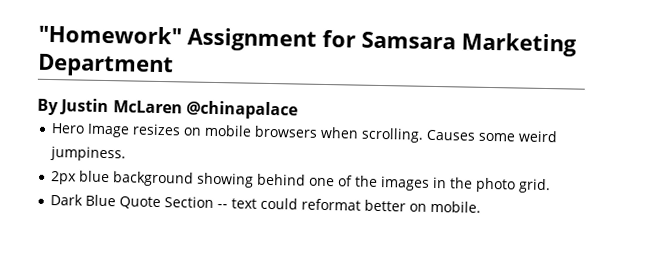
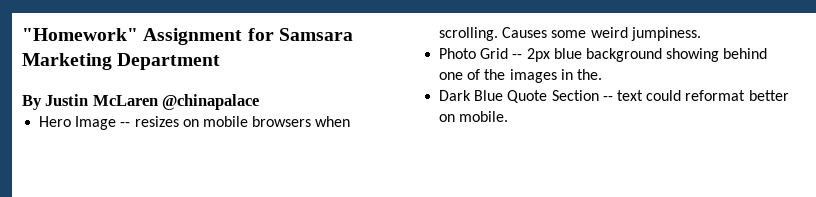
(131, 130) none -> [120,122,131,127] --
(127, 154) none -> [439,48,523,59] Photo Grid --
[449,177,552,194] the photo grid. -> [576,69,602,80] the.

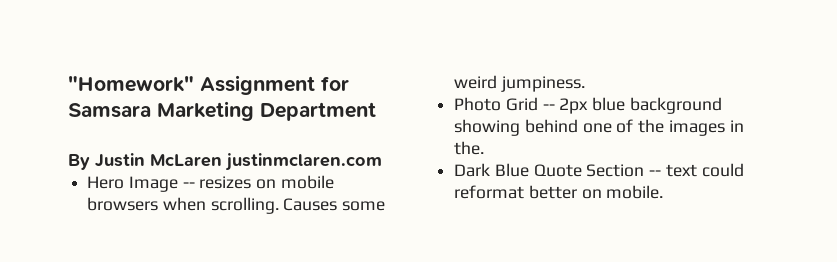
[162,94,260,110] @chinapalace -> [225,153,382,171] justinmclaren.com

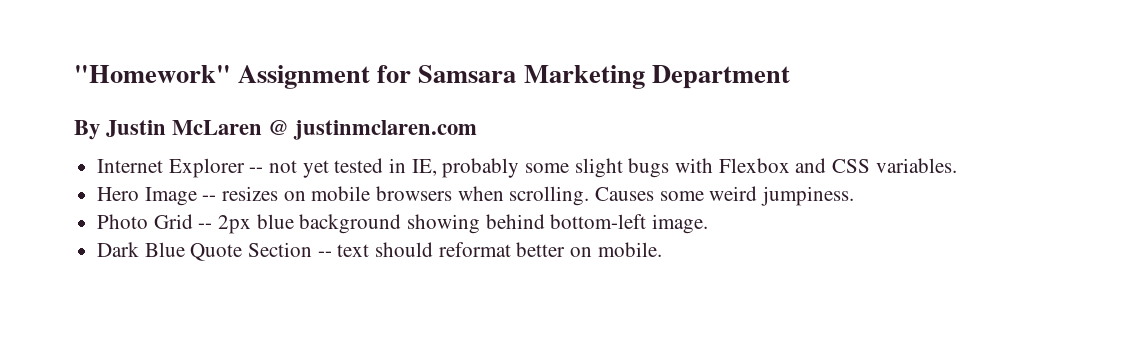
(222, 160) none -> [268,120,290,135] @
(382, 162) none -> [97,158,957,178] // Internet Explorer -- not yet tested in IE, probably some slight bugs with Flexbox and CSS variables.
[582,119,744,136] [454,141,485,155] one of the images in the. -> [550,214,709,234] bottom-left image.
[701,163,744,177] could -> [375,242,434,257] should

